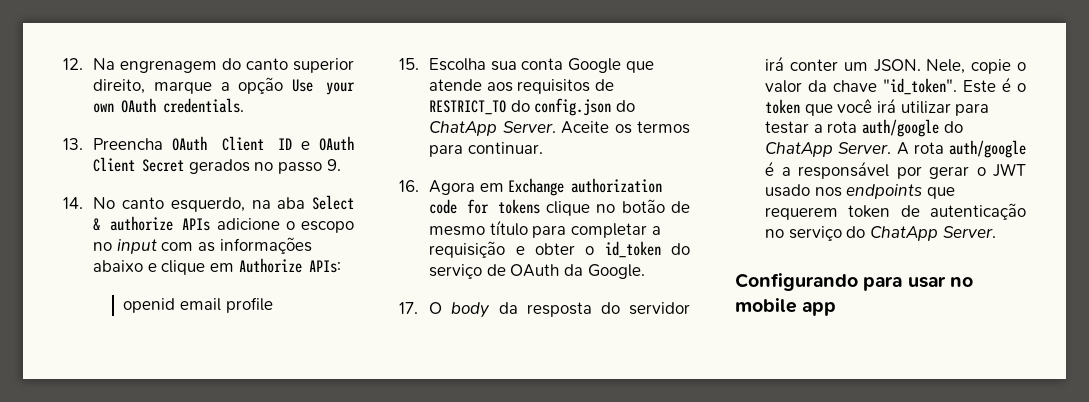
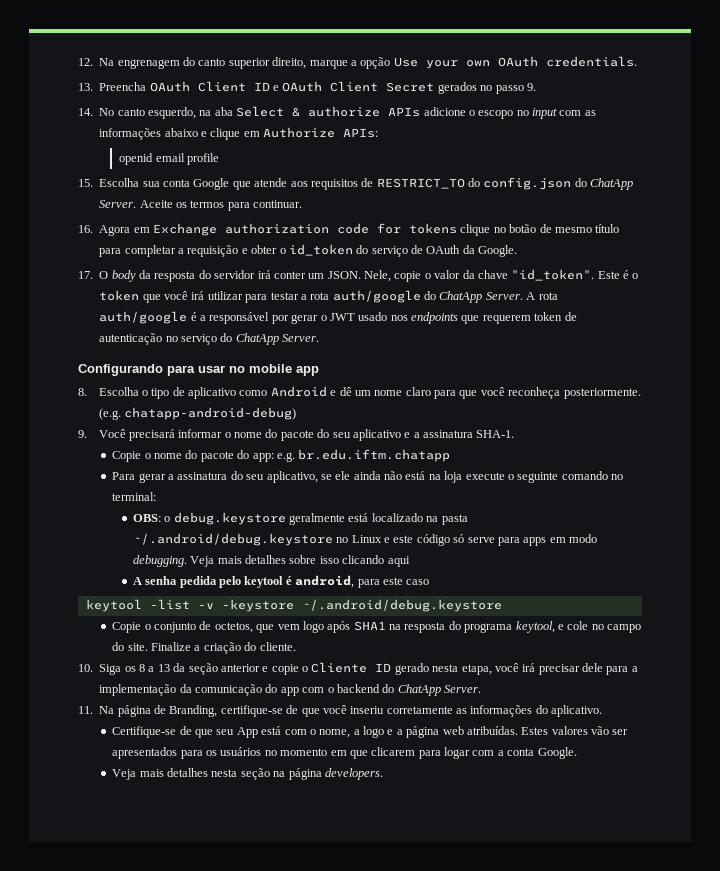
(837, 308) none -> [78,386,641,399] [98,407,296,420] [78,429,515,441] [112,449,451,462] [112,471,624,483] [112,492,157,501] [132,512,468,525] [132,533,597,546] [132,555,410,567] [132,575,430,588] [85,599,502,612] [112,621,642,633] [112,642,296,654] [78,662,638,675] [99,684,481,696] [78,705,603,717] [112,726,629,738] [112,747,577,759] [112,768,383,780] // 8. Escolha o tipo de aplicativo como Android e dê um nome claro para que você reconheça posteriormente. (e.g. chatapp-android-debug) // 9. Você precisará informar o nome do pacote do seu aplicativo e a assinatura SHA-1. // Copie o nome do pacote do app: e.g. br.edu.iftm.chatapp // Para gerar a assinatura do seu aplicativo, se ele ainda não está na loja execute o seguinte comando no terminal: // OBS: o debug.keystore geralmente está localizado na pasta ~/.android/debug.keystore no Linux e este código só serve para apps em modo debugging. Veja mais detalhes sobre isso clicando aqui // A senha pedida pelo keytool é android, para este caso // keytool -list -v -keystore ~/.android/debug.keystore // Copie o conjunto de octetos, que vem logo após SHA1 na resposta do programa keytool, e cole no campo do site. Finalize a criação do cliente. // 10. Siga os 8 a 13 da seção anterior e copie o Cliente ID gerado nesta etapa, você irá precisar dele para a implementação da comunicação do app com o backend do ChatApp Server. // 11. Na página de Branding, certifique-se de que você inseriu corretamente as informações do aplicativo. // Certifique-se de que seu App está com o nome, a logo e a página web atribuídas. Estes valores vão ser apresentados para os usuários no momento em que clicarem para logar com a conta Google. // Veja mais detalhes nesta seção na página developers.

